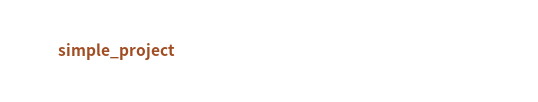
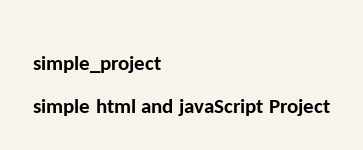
(175, 51) none -> [33,99,330,116] // simple html and javaScript Project

